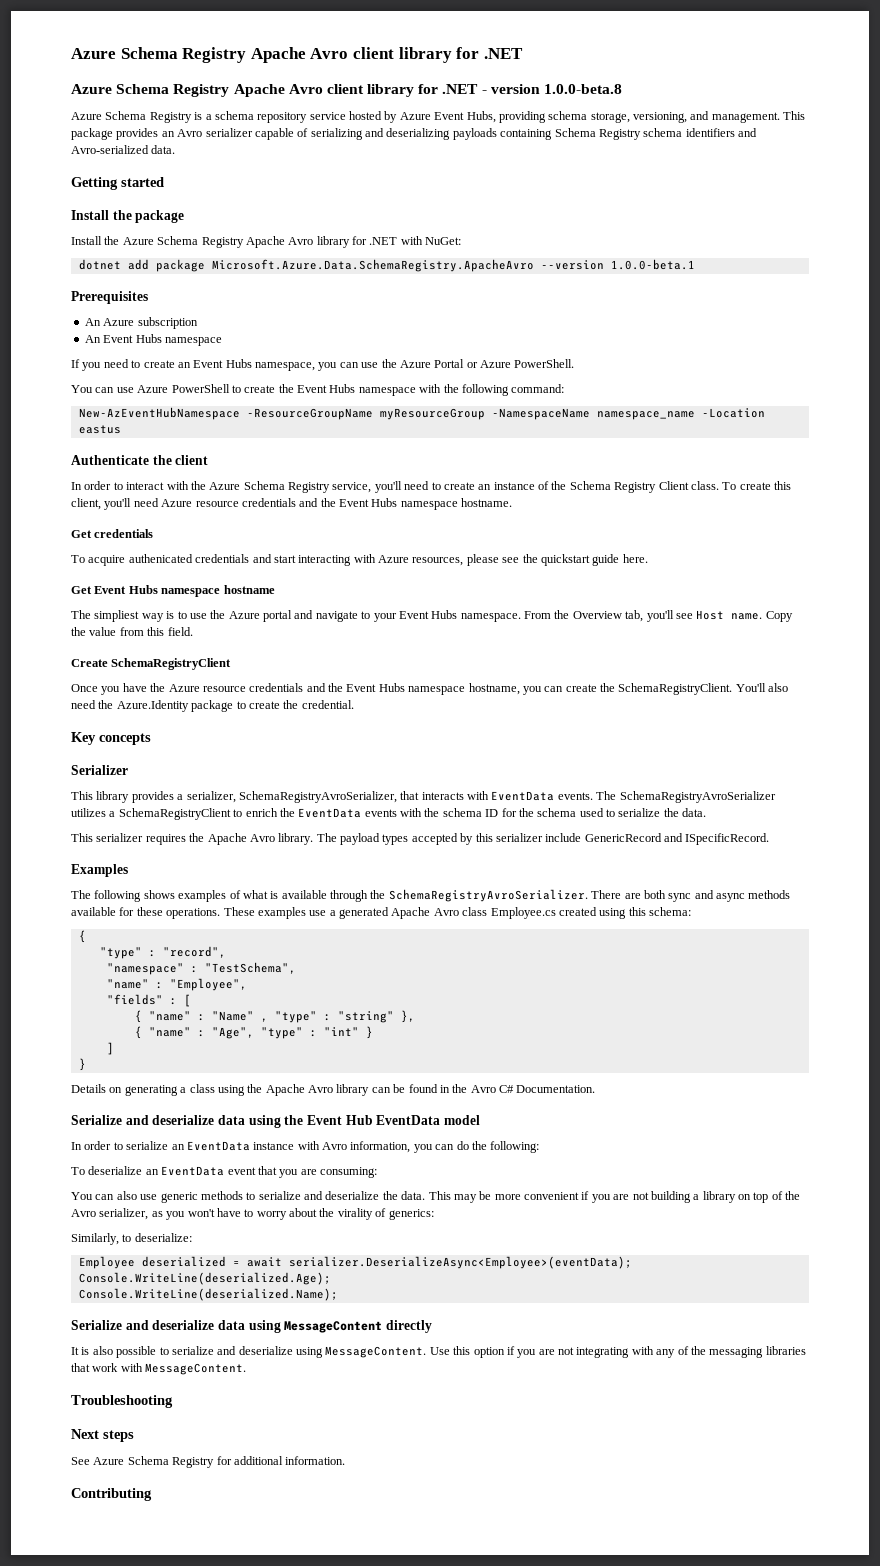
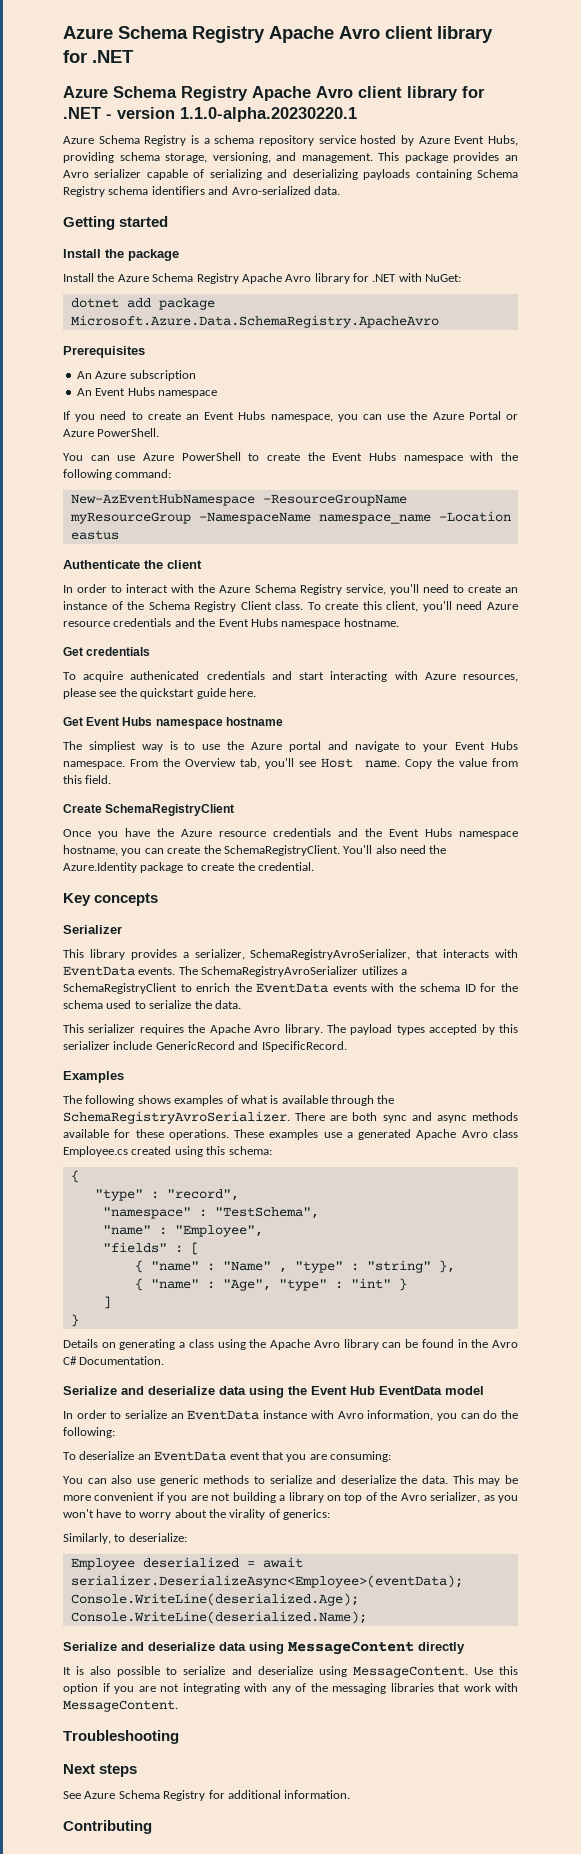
[544,84,623,94] 1.0.0-beta.8 -> [180,107,357,122] 1.1.0-alpha.20230220.1
[540,259,695,270] --version 1.0.0-beta.1 -> (439, 321) none

